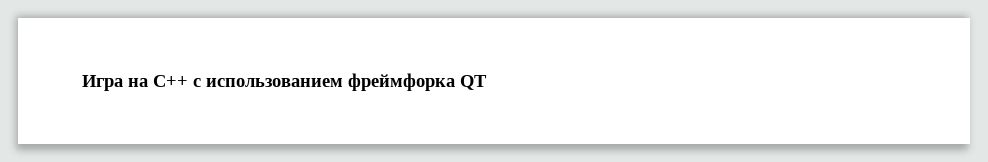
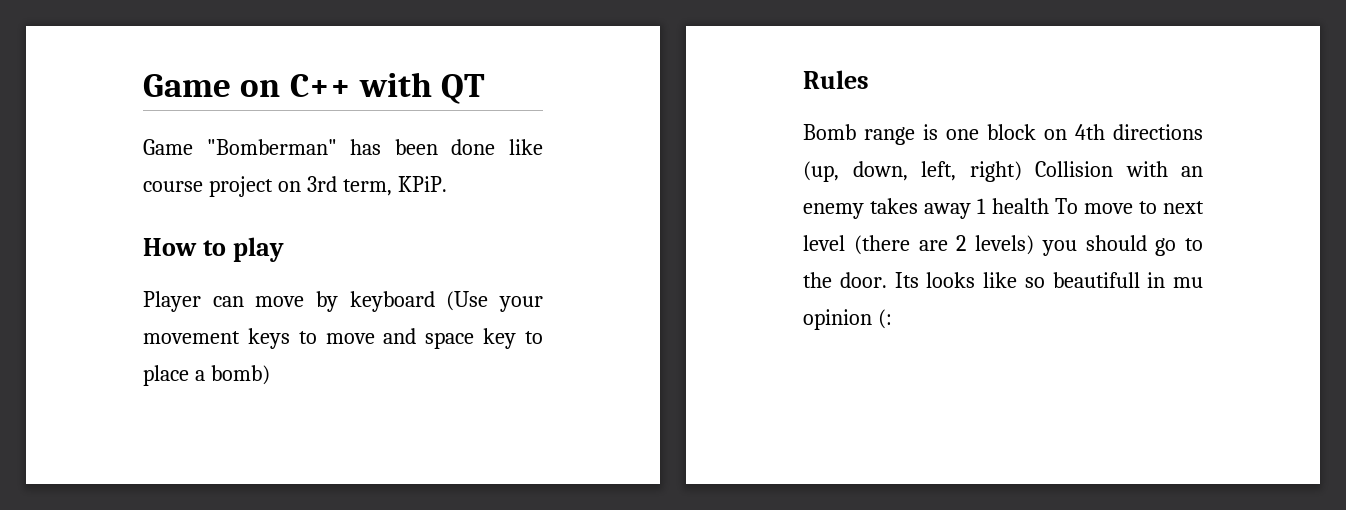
[82,73,487,91] Игра на С++ с использованием фреймфорка QT -> [143,72,486,104] [143,139,543,155] [143,176,447,197] [143,237,284,262] [143,291,543,312] [143,328,543,349] [143,365,270,386] [803,70,869,89] [803,124,1203,145] [803,161,1203,182] [803,198,1204,219] [803,235,1203,256] [803,272,1203,288] [803,309,892,330] Game on C++ with QT // Game "Bomberman" has been done like course project on 3rd term, KPiP. // How to play // Player can move by keyboard (Use your movement keys to move and space key to place a bomb) // Rules // Bomb range is one block on 4th directions (up, down, left, right) Collision with an enemy takes away 1 health To move to next level (there are 2 levels) you should go to the door. Its looks like so beautifull in mu opinion (:

